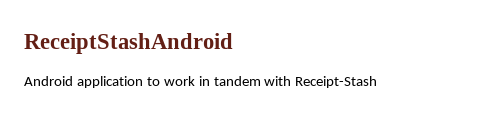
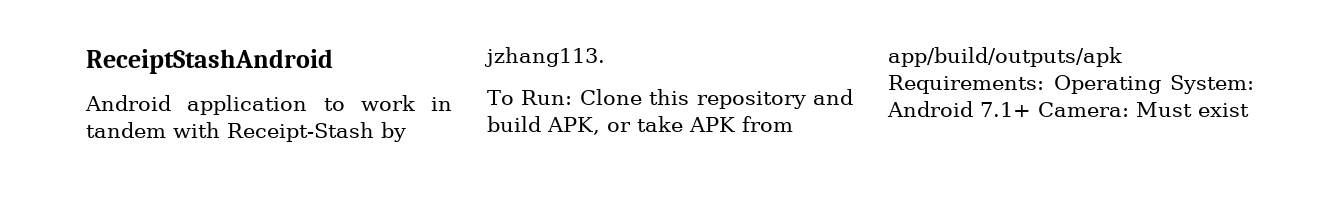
(378, 82) none -> [381,122,406,142] [484,47,605,67] [487,89,853,109] [487,116,793,135] [888,47,1122,67] [888,75,1254,94] [887,101,1249,117] by jzhang113. // To Run: Clone this repository and build APK, or take APK from app/build/outputs/apk Requirements: Operating System: Android 7.1+ Camera: Must exist

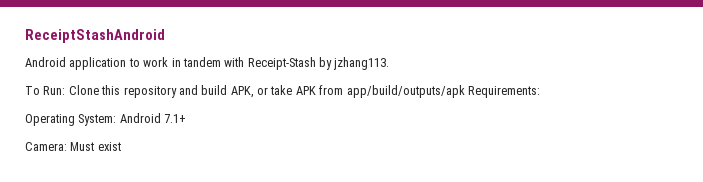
(1044, 84) none -> (540, 92) //
(1031, 109) none -> (187, 118) //

